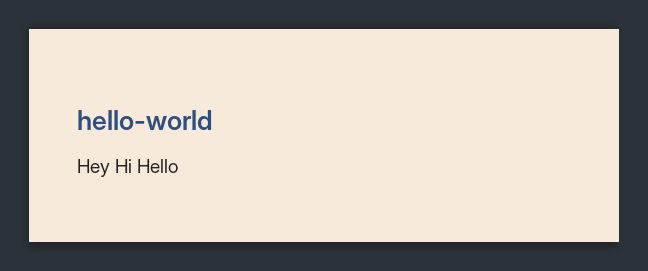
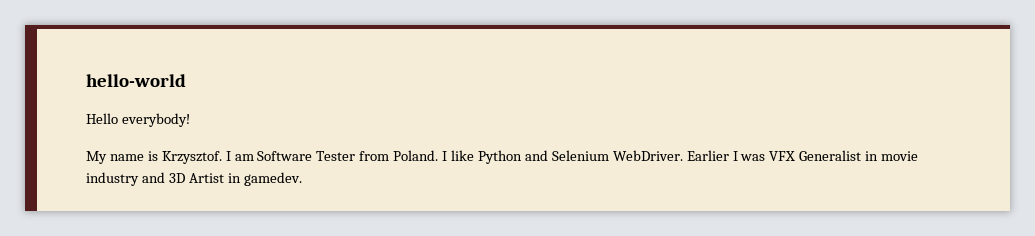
[77,159,179,177] Hey Hi Hello -> [86,113,190,127] [86,150,919,164] [86,172,302,186] Hello everybody! // My name is Krzysztof. I am Software Tester from Poland. I like Python and Selenium WebDriver. Earlier I was VFX Generalist in movie industry and 3D Artist in gamedev.

